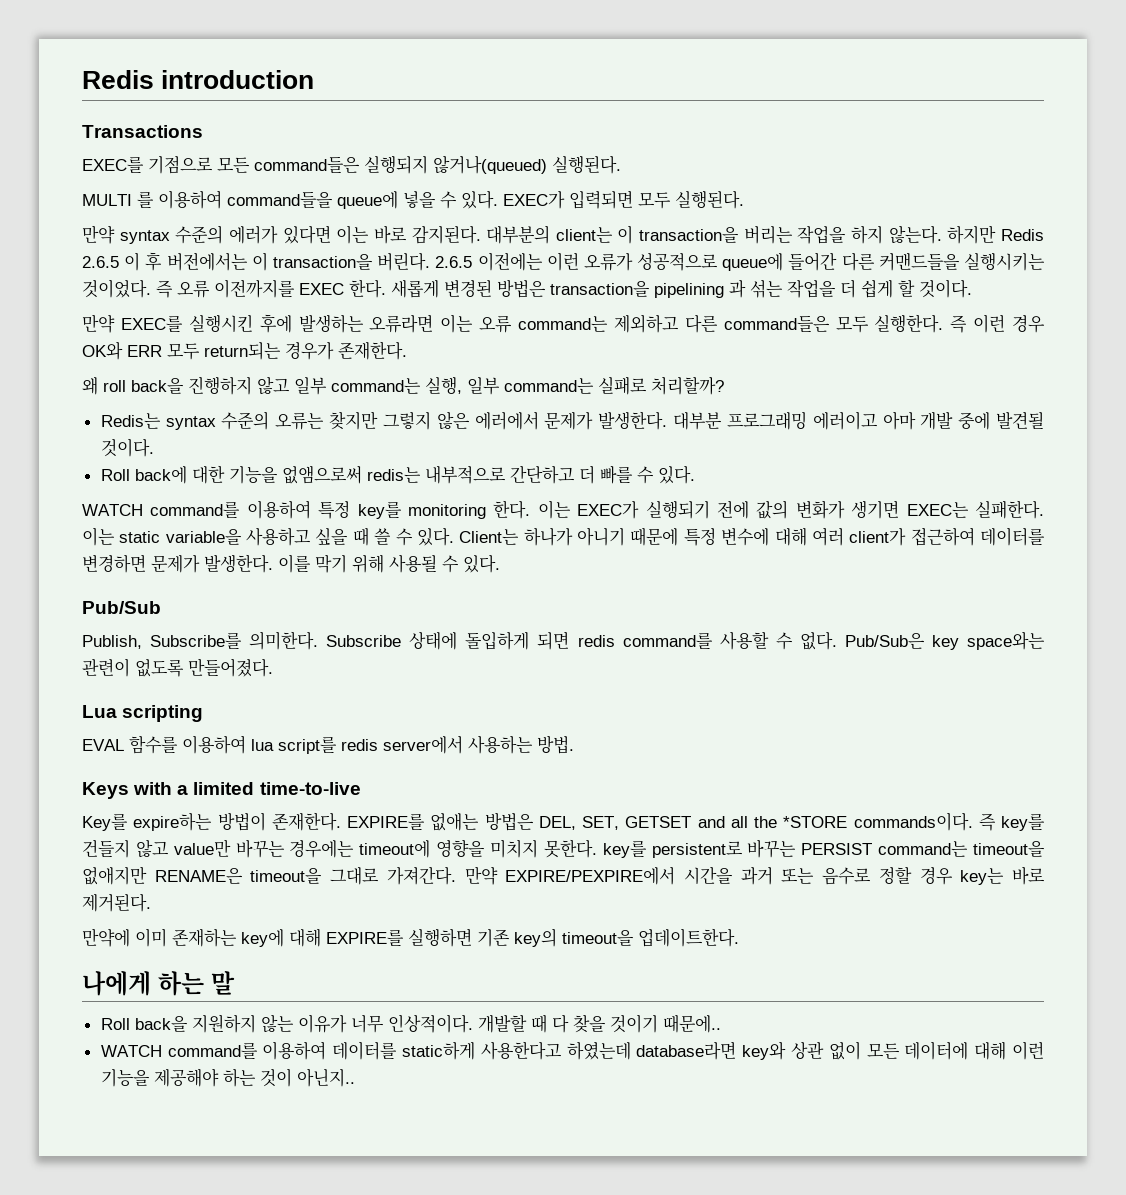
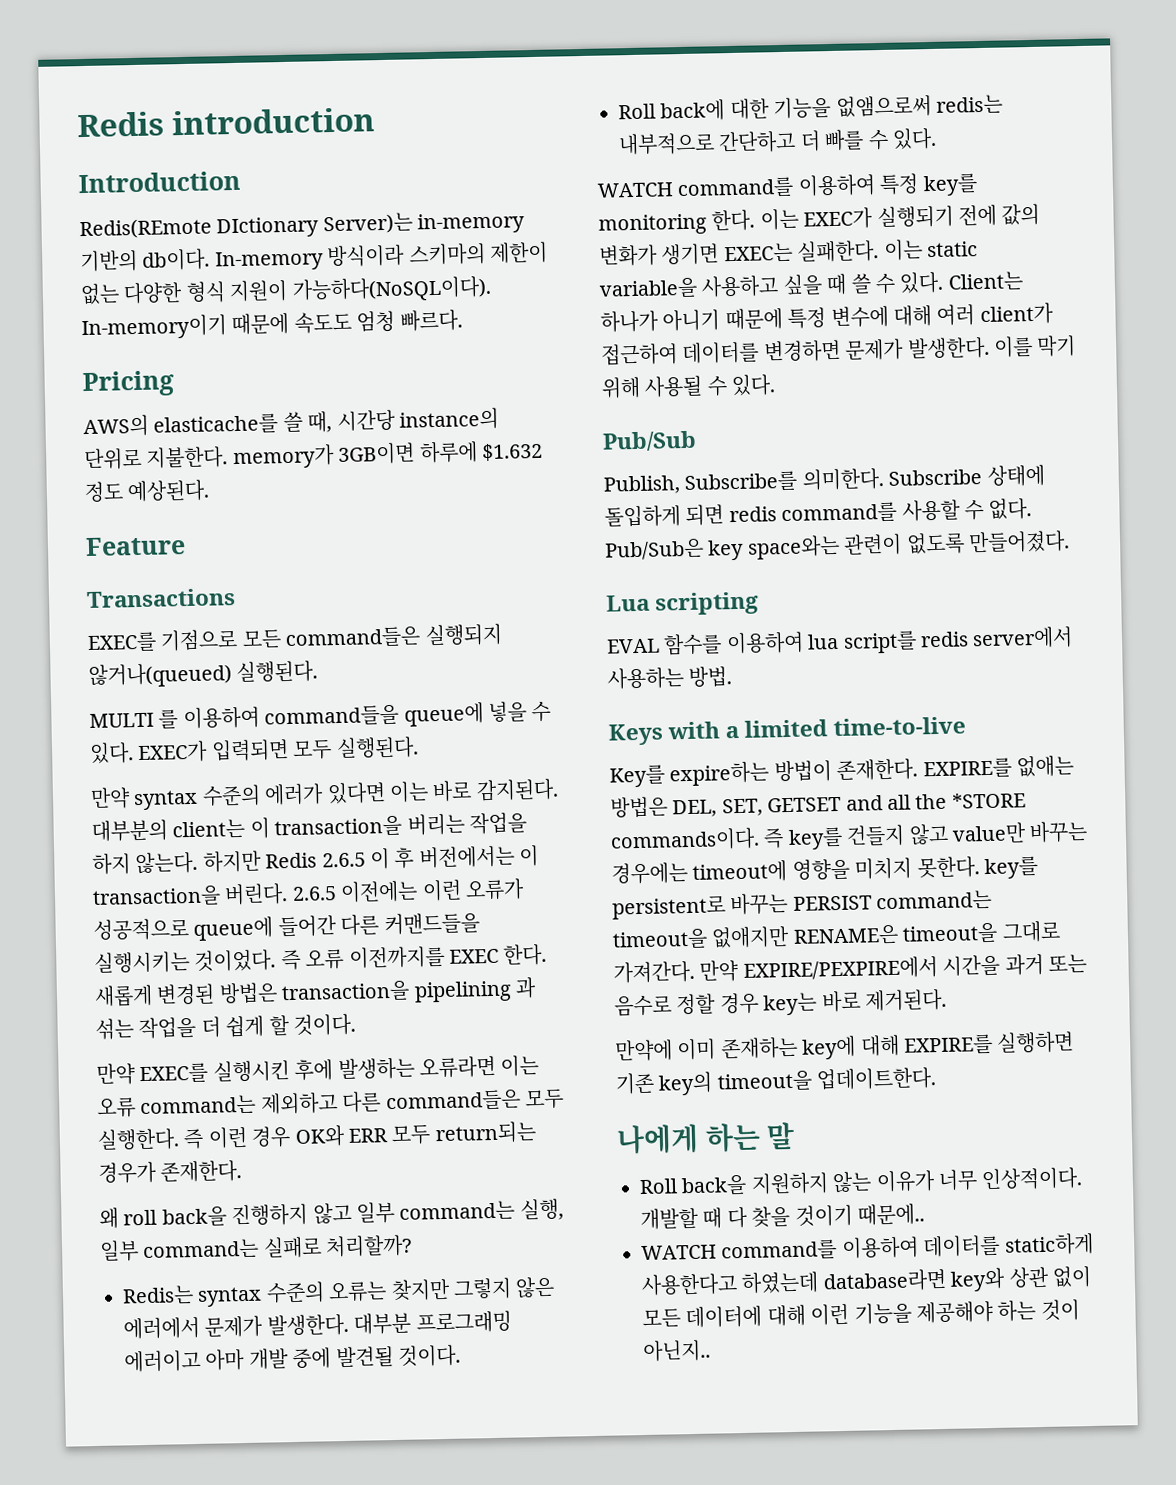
(315, 79) none -> [78,170,241,194] [79,212,526,240] [80,241,548,273] [80,275,492,306] [81,309,463,341] [82,370,174,398] [83,407,499,438] [84,441,543,471] [84,479,211,503] [85,536,186,557] // Introduction // Redis(REmote DIctionary Server)는 in-memory 기반의 db이다. In-memory 방식이라 스키마의 제한이 없는 다양한 형식 지원이 가능하다(NoSQL이다). In-memory이기 때문에 속도도 엄청 빠르다. // Pricing // AWS의 elasticache를 쓸 때, 시간당 instance의 단위로 지불한다. memory가 3GB이면 하루에 $1.632 정도 예상된다. // Feature

